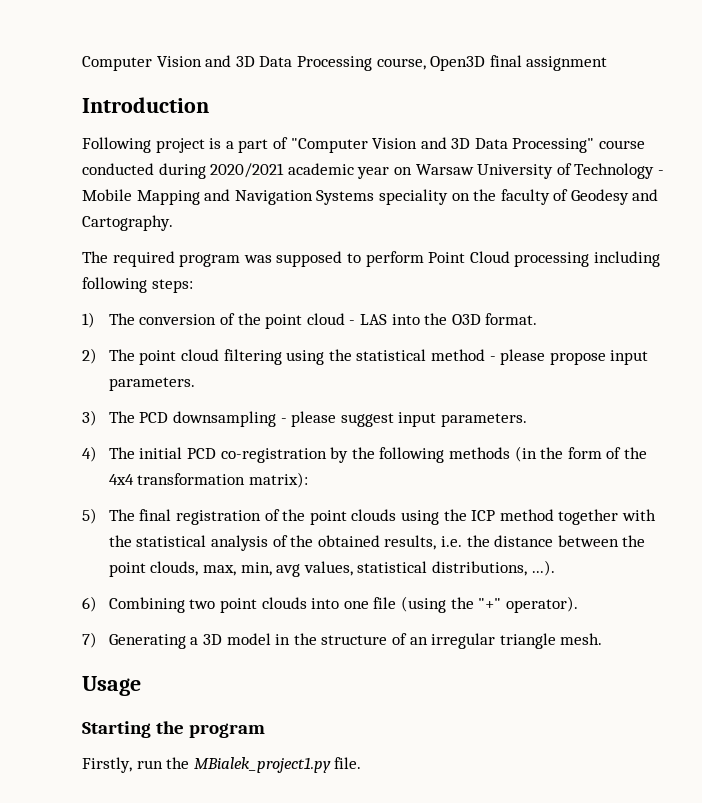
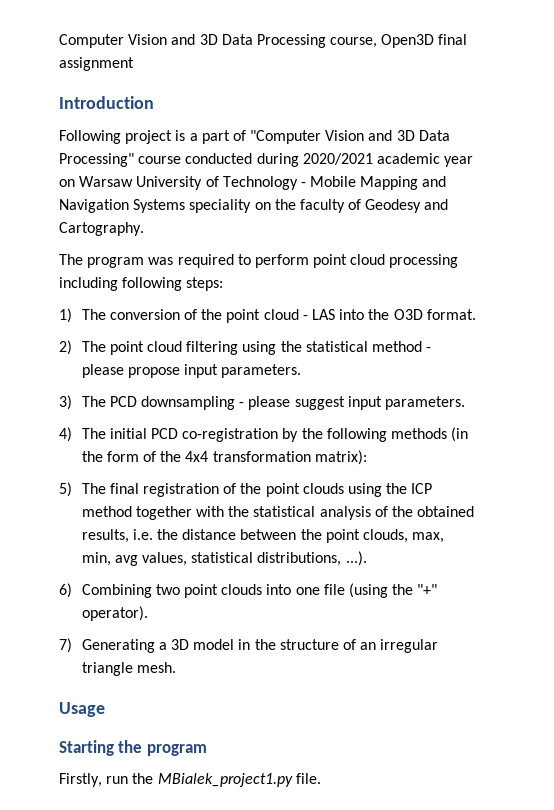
[112,251,175,267] required -> (83, 259) none
[276,251,343,267] supposed -> [177,254,234,268] required
[428,251,510,263] Point Cloud -> [313,254,386,268] point cloud

